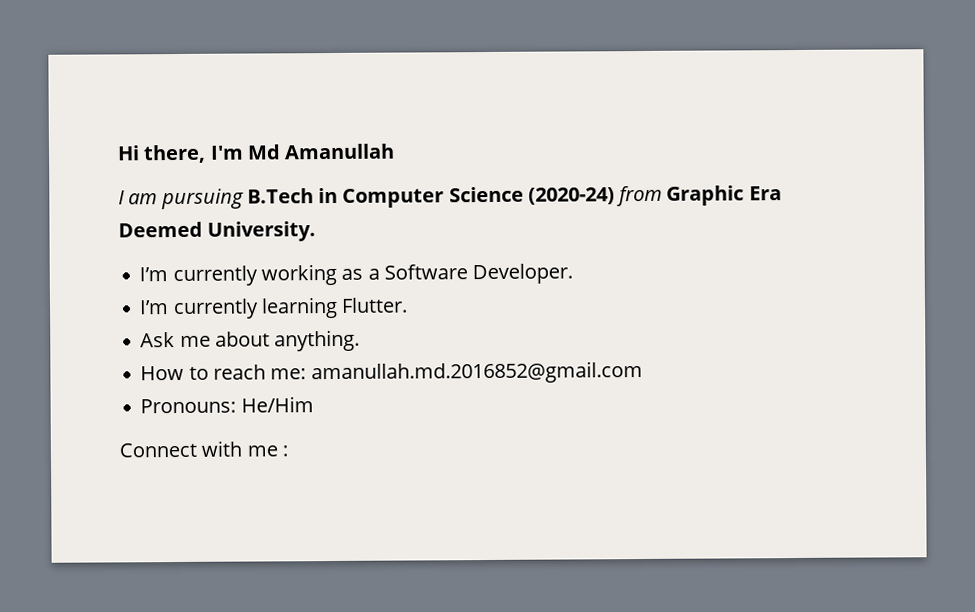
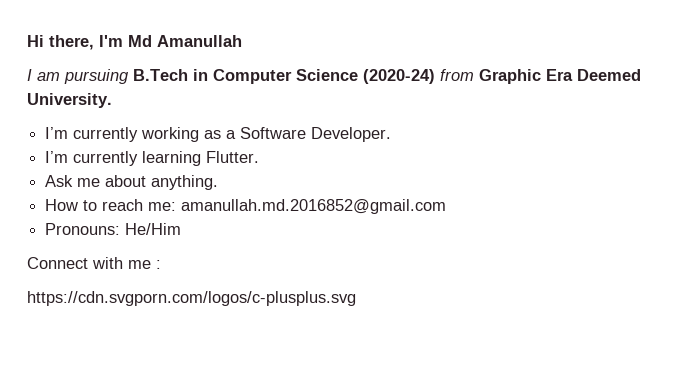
(288, 451) none -> [27,291,356,306] // https://cdn.svgporn.com/logos/c-plusplus.svg

